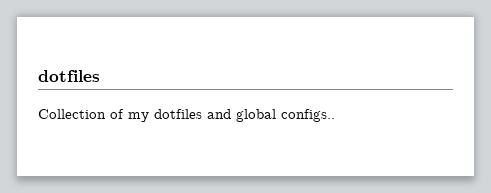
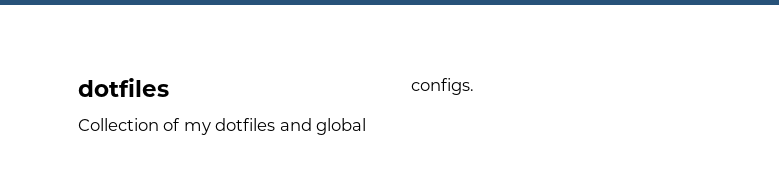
[281,109,335,122] configs.. -> [411,78,474,95] configs.

